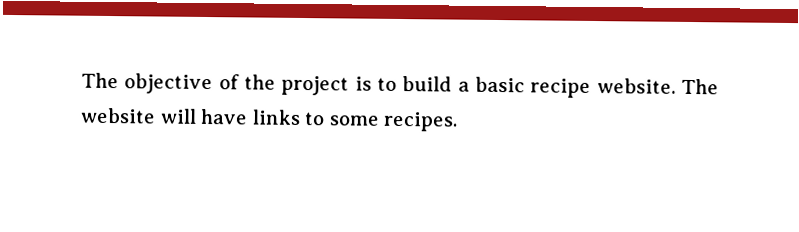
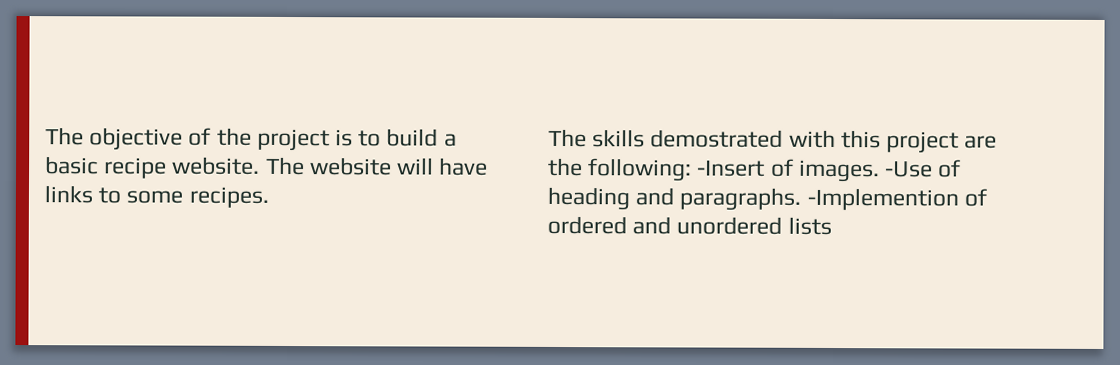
(459, 121) none -> [548,128,998,154] [548,157,962,183] [547,186,987,211] [547,215,832,235] // The skills demostrated with this project are the following: -Insert of images. -Use of heading and paragraphs. -Implemention of ordered and unordered lists

